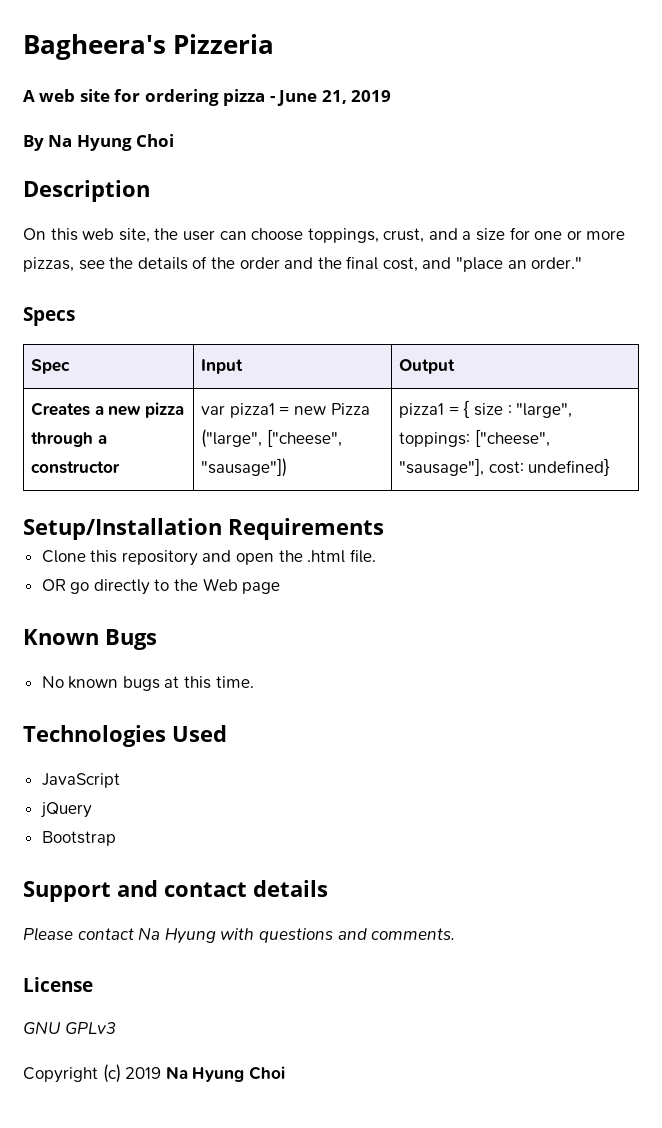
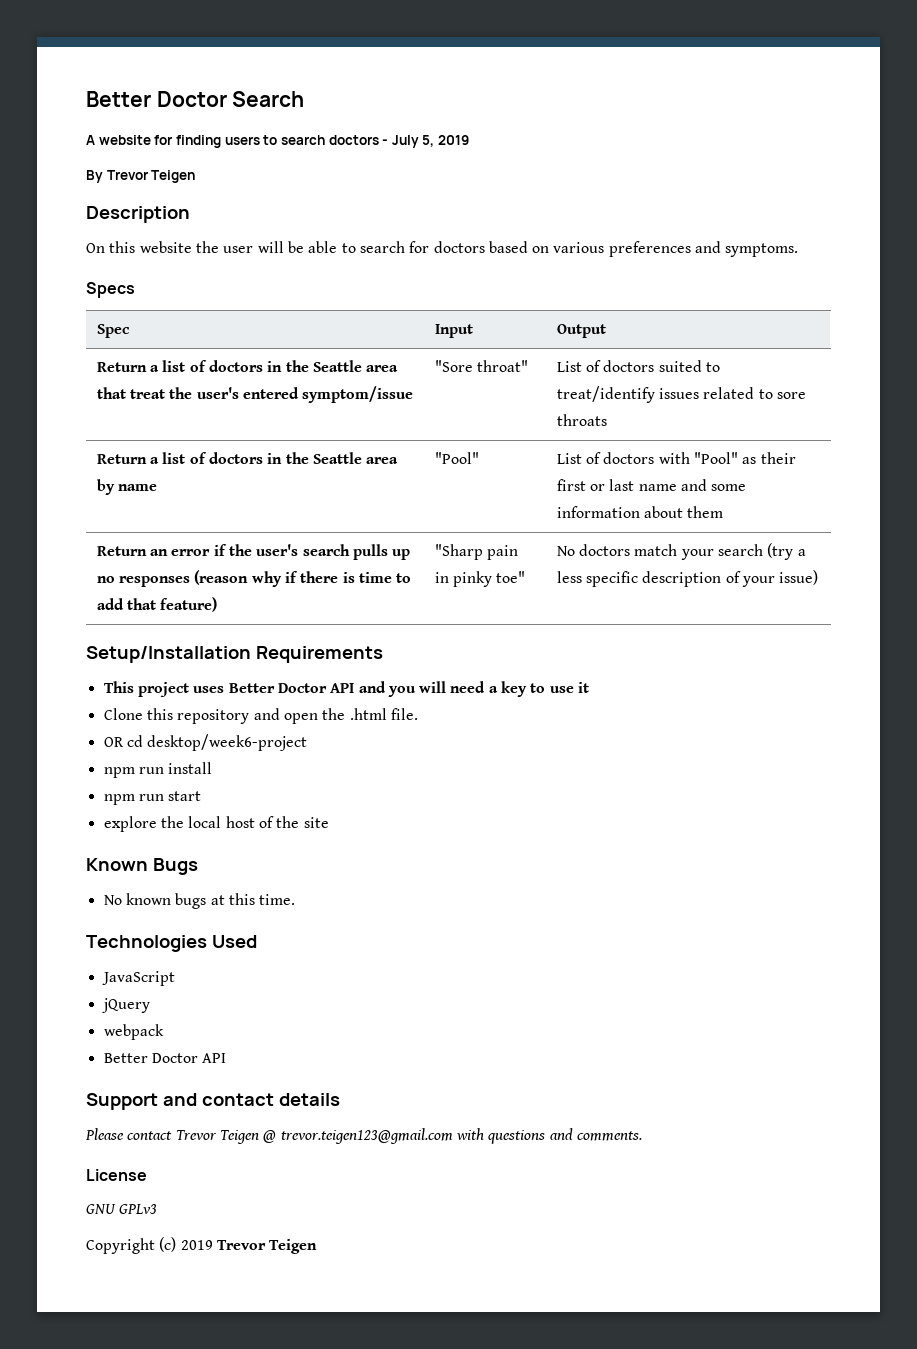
[23,34,274,60] [23,89,347,106] Bagheera's Pizzeria // A web site for ordering pizza - June 21, -> [86,91,305,107] [86,135,435,148] Better Doctor Search // A website for finding users to search doctors - July 5,
[48,134,175,151] Na Hyung Choi -> [106,170,196,183] Trevor Teigen
[82,227,626,243] [23,256,583,272] [23,307,75,326] [31,359,71,374] [201,359,244,374] [399,359,456,374] [31,402,184,418] [31,432,107,447] [31,461,121,474] [201,403,370,418] [201,429,342,448] [201,458,288,477] [399,400,573,418] [399,429,550,447] [399,458,611,476] [23,518,384,540] web site, the user can choose toppings, crust, and a size for one or more pizzas, see the details of the order and the final cost, and "place an order." // Specs // Spec | Input | Output // Creates a new pizza through a constructor | var pizza1 = new Pizza ("large", ["cheese", "sausage"]) | pizza1 = { size : "large", toppings: ["cheese", "sausage"], cost: undefined} // Setup/Installation Requirements -> [139,241,799,257] [86,282,135,298] [96,324,130,338] [434,324,473,338] [556,324,606,338] [96,360,399,372] [96,386,414,403] [434,360,529,372] [556,360,721,372] [556,386,807,403] [556,414,607,426] [96,452,399,464] [96,479,158,495] [434,452,479,464] [556,452,796,464] [556,479,747,491] [556,506,724,518] [96,544,411,560] [96,570,412,587] [96,597,218,612] [434,544,519,560] [434,571,526,587] [556,543,806,560] [556,570,819,587] [86,646,383,663] [103,681,590,697] website the user will be able to search for doctors based on various preferences and symptoms. // Specs // Spec | Input | Output // Return a list of doctors in the Seattle area that treat the user's entered symptom/issue | "Sore throat" | List of doctors suited to treat/identify issues related to sore throats // Return a list of doctors in the Seattle area by name | "Pool" | List of doctors with "Pool" as their first or last name and some information about them // Return an error if the user's search pulls up no responses (reason why if there is time to add that feature) | "Sharp pain in pinky toe" | No doctors match your search (try a less specific description of your issue) // Setup/Installation Requirements // This project uses Better Doctor API and you will need a key to use it
[70,578,281,595] go directly to the Web page -> [126,734,308,751] [103,762,213,778] [103,791,202,805] [103,816,329,832] cd desktop/week6-project // npm run install // npm run start // explore the local host of the site
[41,831,116,846] Bootstrap -> [103,1024,164,1040] [103,1053,227,1063] webpack // Better Doctor API
[138,927,216,944] Na Hyung -> [175,1128,453,1144] Trevor Teigen @ trevor.teigen123@gmail.com
[165,1066,285,1082] Na Hyung Choi -> [216,1239,318,1254] Trevor Teigen

